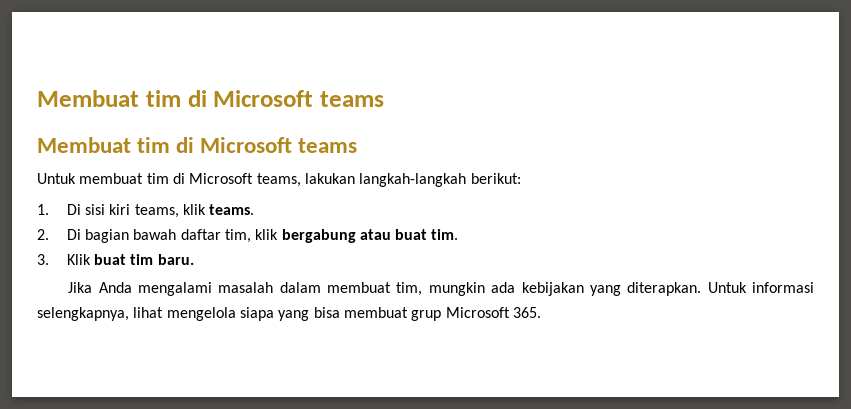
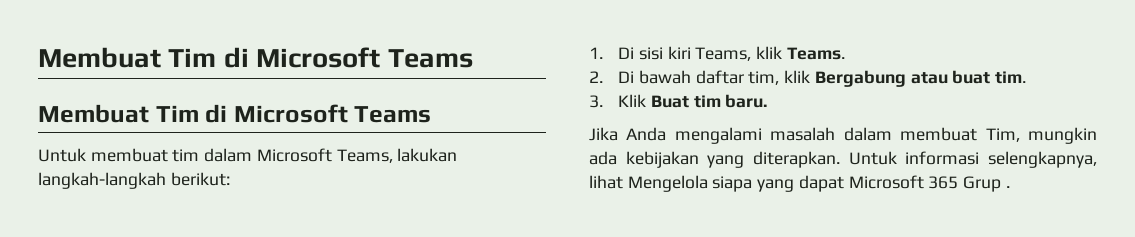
[37,90,384,107] [37,137,358,153] Membuat tim di Microsoft teams // Membuat tim di Microsoft teams -> [38,47,473,68] [38,104,432,123] Membuat Tim di Microsoft Teams // Membuat Tim di Microsoft Teams
[172,173,301,187] di Microsoft teams, -> [204,148,393,163] dalam Microsoft Teams,
[134,204,255,218] teams, klik teams. -> [695,46,845,61] Teams, klik Teams.
[84,229,129,243] bagian -> (635, 77) none
[281,229,356,243] bergabung -> [814,70,906,87] Bergabung
[93,254,126,265] buat -> [651,95,690,108] Buat
[396,282,423,296] tim, -> [985,128,1020,142] Tim,
[166,307,236,321] mengelola -> [627,175,708,192] Mengelola
[313,307,541,321] bisa membuat grup Microsoft 365. -> [798,175,1010,192] dapat Microsoft 365 Grup .

